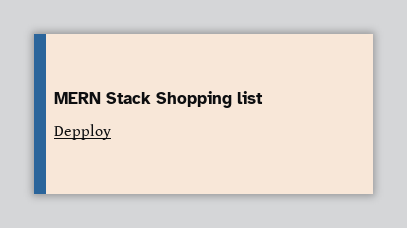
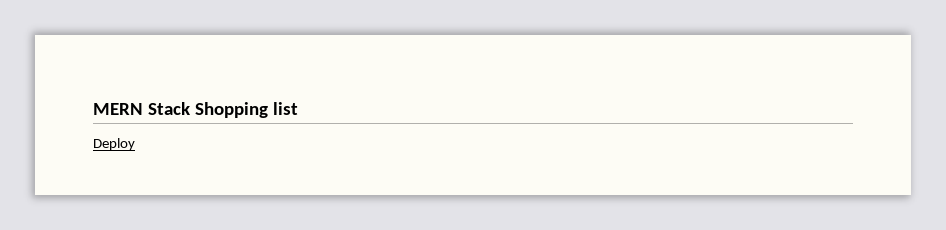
[54,124,111,140] Depploy -> [93,138,135,150] Deploy

